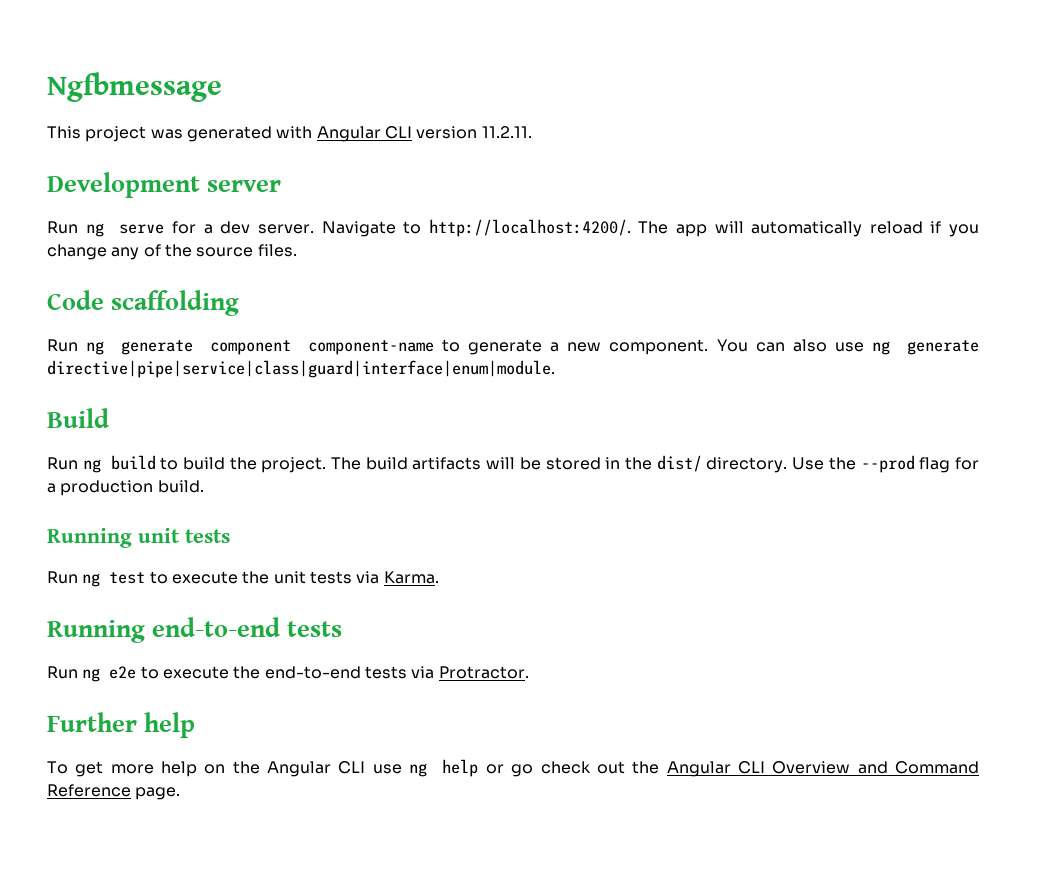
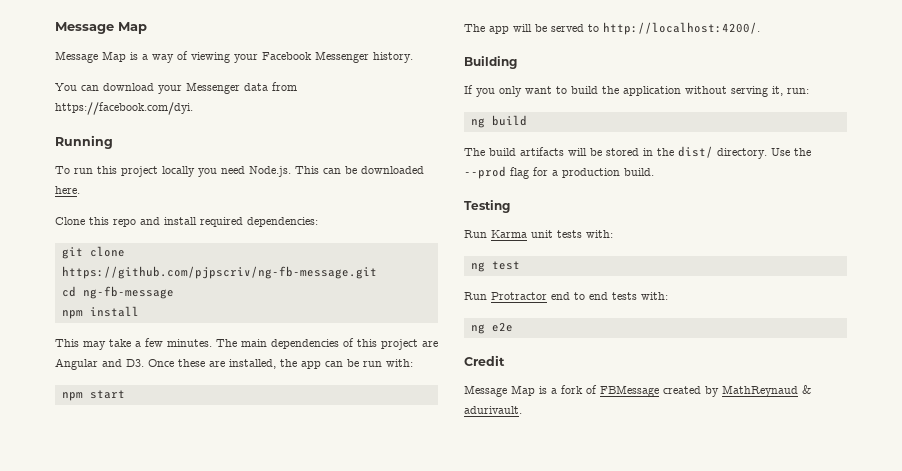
[47,72,222,102] [47,126,532,142] [47,172,281,198] [47,219,980,237] [47,244,297,260] [47,290,239,316] [47,339,980,355] [47,360,555,378] [47,408,109,428] [47,455,327,473] Ngfbmessage // This project was generated with Angular CLI version 11.2.11. // Development server // Run ng serve for a dev server. Navigate to http://localhost:4200/. The app will automatically reload if you change any of the source files. // Code scaffolding // Run ng generate component component-name to generate a new component. You can also use ng generate directive|pipe|service|class|guard|interface|enum|module. // Build // Run ng build to build the project. -> [55,22,147,34] [55,51,413,63] [55,82,297,94] [55,102,193,115] [55,135,113,149] [55,166,424,177] [55,186,80,194] [55,217,318,227] [61,246,125,259] [61,266,377,279] [61,286,174,299] [61,306,139,319] [55,338,438,350] [55,358,413,370] [61,390,125,401] [464,22,760,35] [464,56,517,69] [464,85,809,97] [470,115,527,128] Message Map // Message Map is a way of viewing your Facebook Messenger history. // You can download your Messenger data from https://facebook.com/dyi. // Running // To run this project locally you need Node.js. This can be downloaded here. // Clone this repo and install required dependencies: // git clone https://github.com/pjpscriv/ng-fb-message.git // cd ng-fb-message // npm install // This may take a few minutes. The main dependencies of this project are Angular and D3. Once these are installed, the app can be run with: // npm start // The app will be served to http://localhost:4200/. // Building // If you only want to build the application without serving it, run: // ng build //
[47,528,230,548] [47,571,439,587] [47,617,342,643] [47,666,529,682] [47,712,195,738] [47,759,980,777] [47,784,181,800] Running unit tests // Run ng test to execute the unit tests via Karma. // Running end-to-end tests // Run ng e2e to execute the end-to-end tests via Protractor. // Further help // To get more help on the Angular CLI use ng help or go check out the Angular CLI Overview and Command Reference page. -> [464,200,510,213] [464,230,613,238] [470,261,520,272] [464,292,668,300] [470,322,513,334] [464,355,505,366] [464,385,811,397] [464,406,522,414] Testing // Run Karma unit tests with: // ng test // Run Protractor end to end tests with: // ng e2e // Credit // Message Map is a fork of FBMessage created by MathReynaud & adurivault.

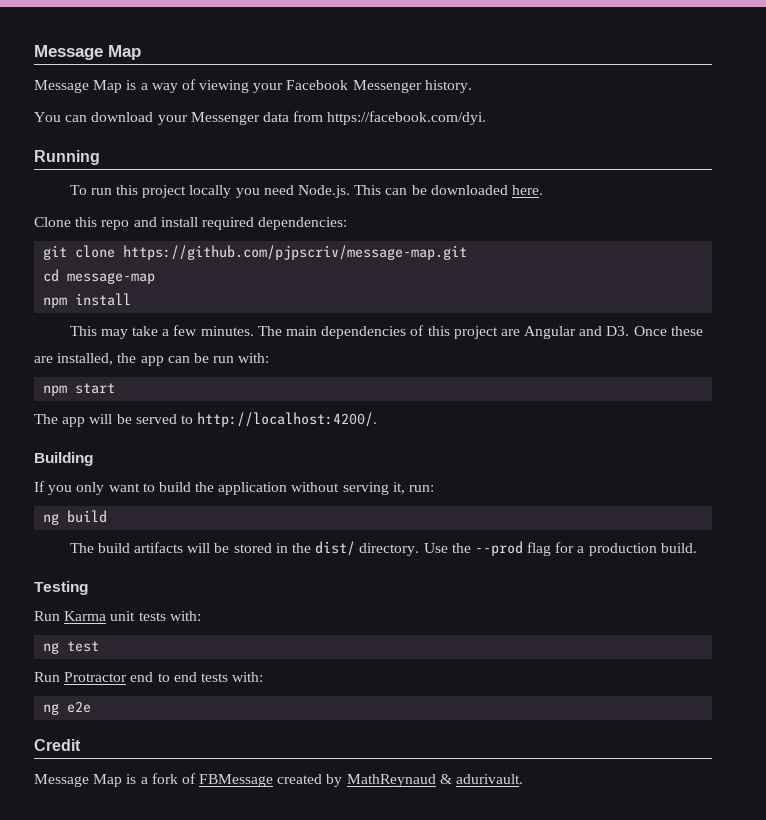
[61,266,377,279] https://github.com/pjpscriv/ng-fb-message.git -> [123,245,468,260] https://github.com/pjpscriv/message-map.git
[82,286,174,299] ng-fb-message -> [67,272,156,284] message-map

